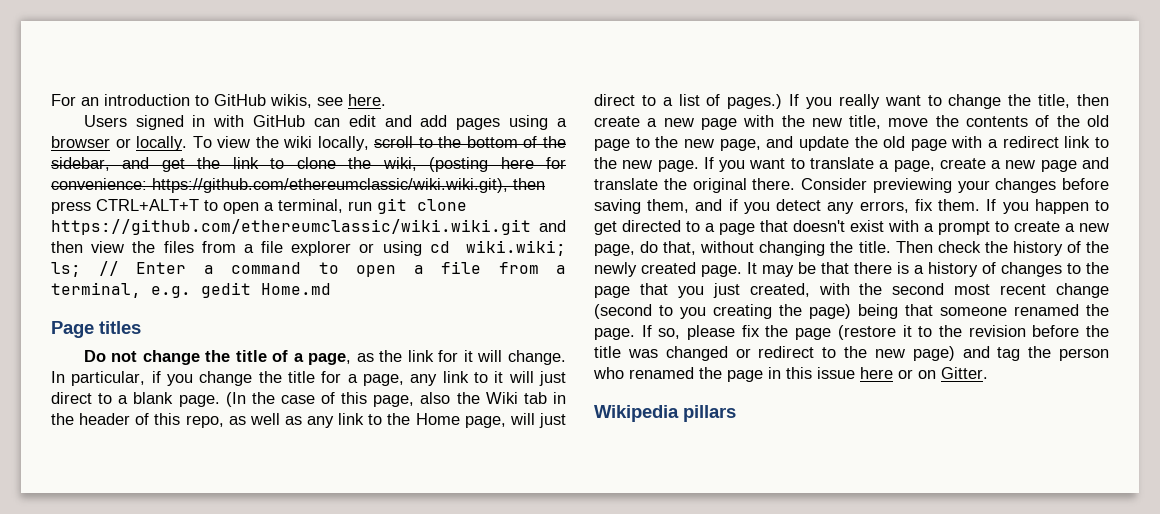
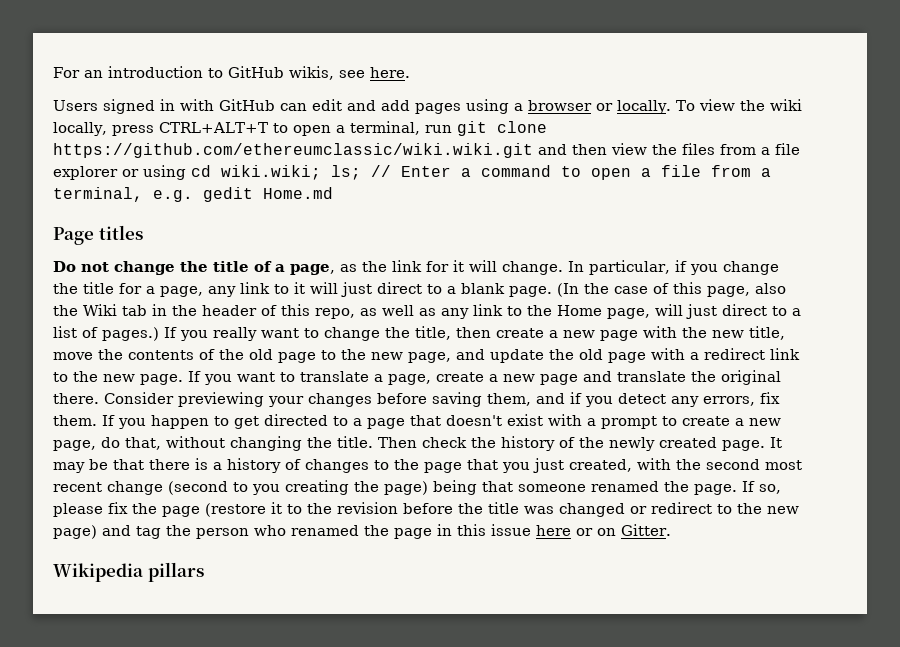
[374,136,567,148] [51,157,566,172] [51,178,545,193] scroll to the bottom of the sidebar, and get the link to clone the wiki, (posting here for convenience: https://github.com/ethereumclassic/wiki.wiki.git), then -> (107, 129) none

